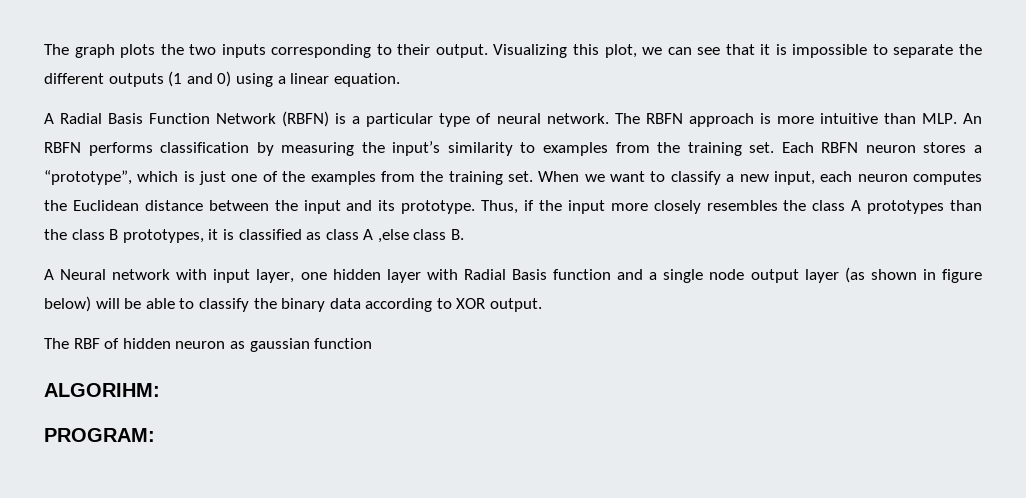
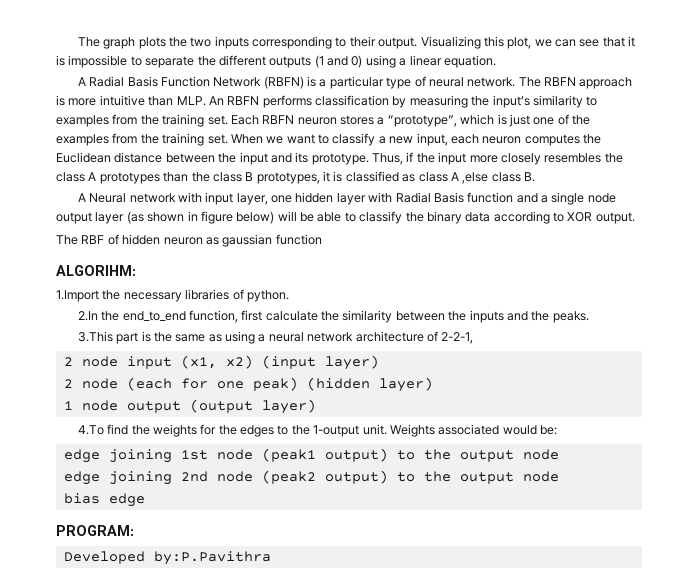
(160, 390) none -> [56,289,289,302] [77,310,589,323] [77,331,474,344] [63,355,379,370] [63,377,433,392] [63,399,316,414] [77,424,558,437] [63,448,559,463] [63,470,559,485] [63,493,145,507] // 1.Import the necessary libraries of python. // 2.In the end_to_end function, first calculate the similarity between the inputs and the peaks. // 3.This part is the same as using a neural network architecture of 2-2-1, // 2 node input (x1, x2) (input layer) // 2 node (each for one peak) (hidden layer) // 1 node output (output layer) // 4.To find the weights for the edges to the 1-output unit. Weights associated would be: // edge joining 1st node (peak1 output) to the output node // edge joining 2nd node (peak2 output) to the output node // bias edge
(155, 435) none -> [63,551,271,565] // Developed by:P.Pavithra

